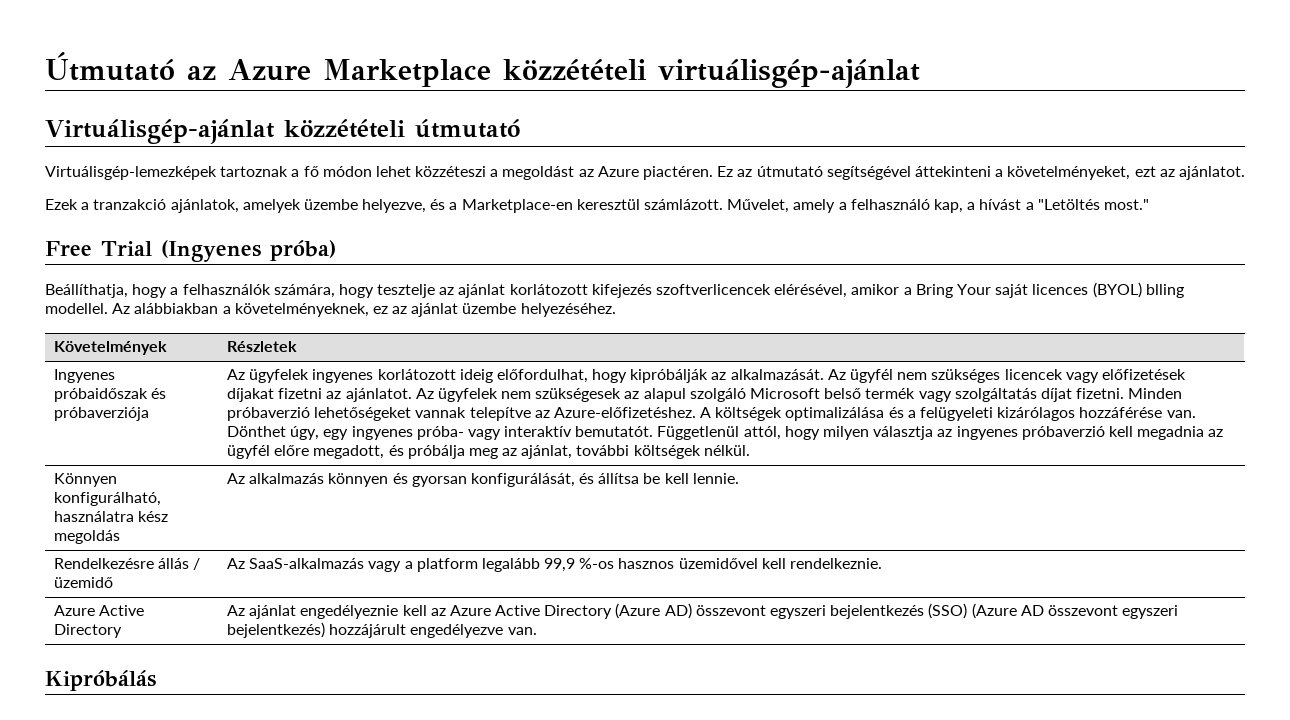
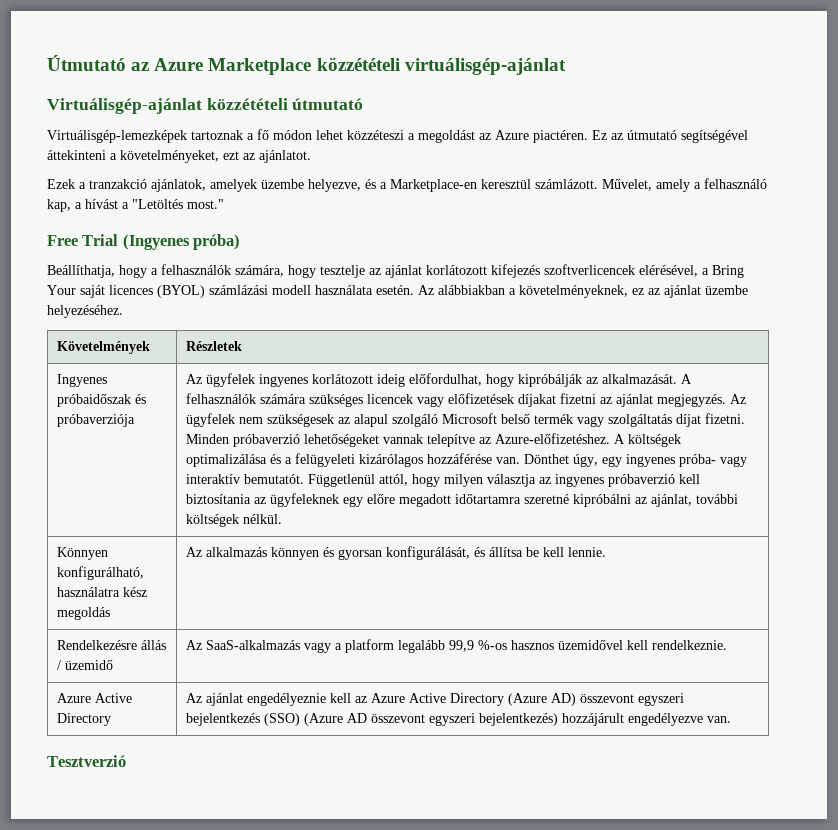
[851,284,900,295] amikor -> (698, 271) none
[1145,284,1184,298] [45,303,108,314] blling modellel. -> [209,285,414,295] számlázási modell használata esetén.
[827,369,928,383] Az ügyfél nem -> [680,374,692,384] [185,393,306,404] A felhasználók számára
[345,388,412,402] ajánlatot. -> [615,394,726,407] ajánlat megjegyzés.
[1137,426,1224,440] [226,445,498,459] megadnia az ügyfél előre megadott, és próbálja meg -> [185,493,631,507] biztosítania az ügyfeleknek egy előre megadott időtartamra szeretné kipróbálni
[45,670,156,691] Kipróbálás -> [47,755,126,767] Tesztverzió

